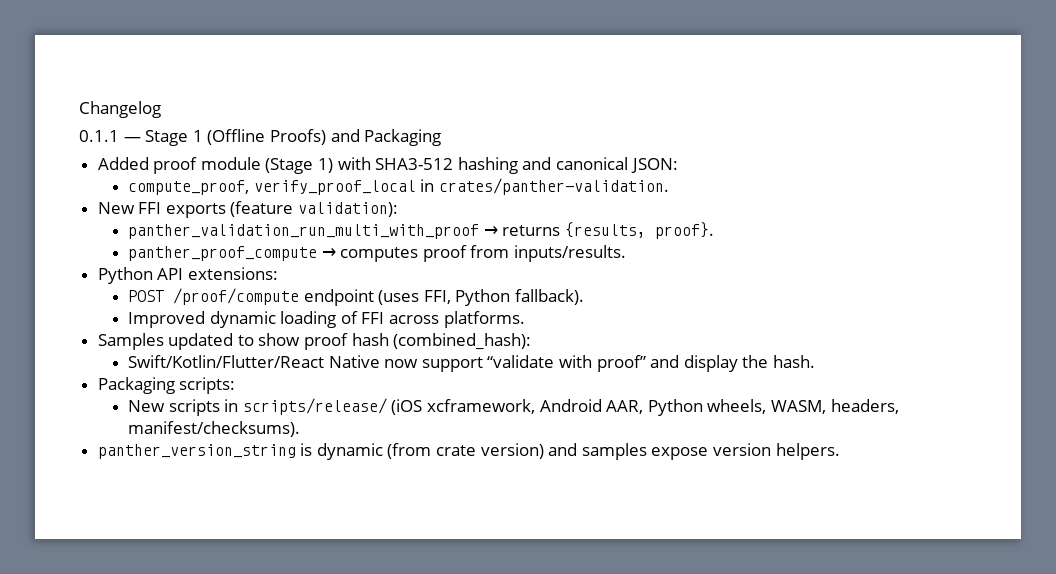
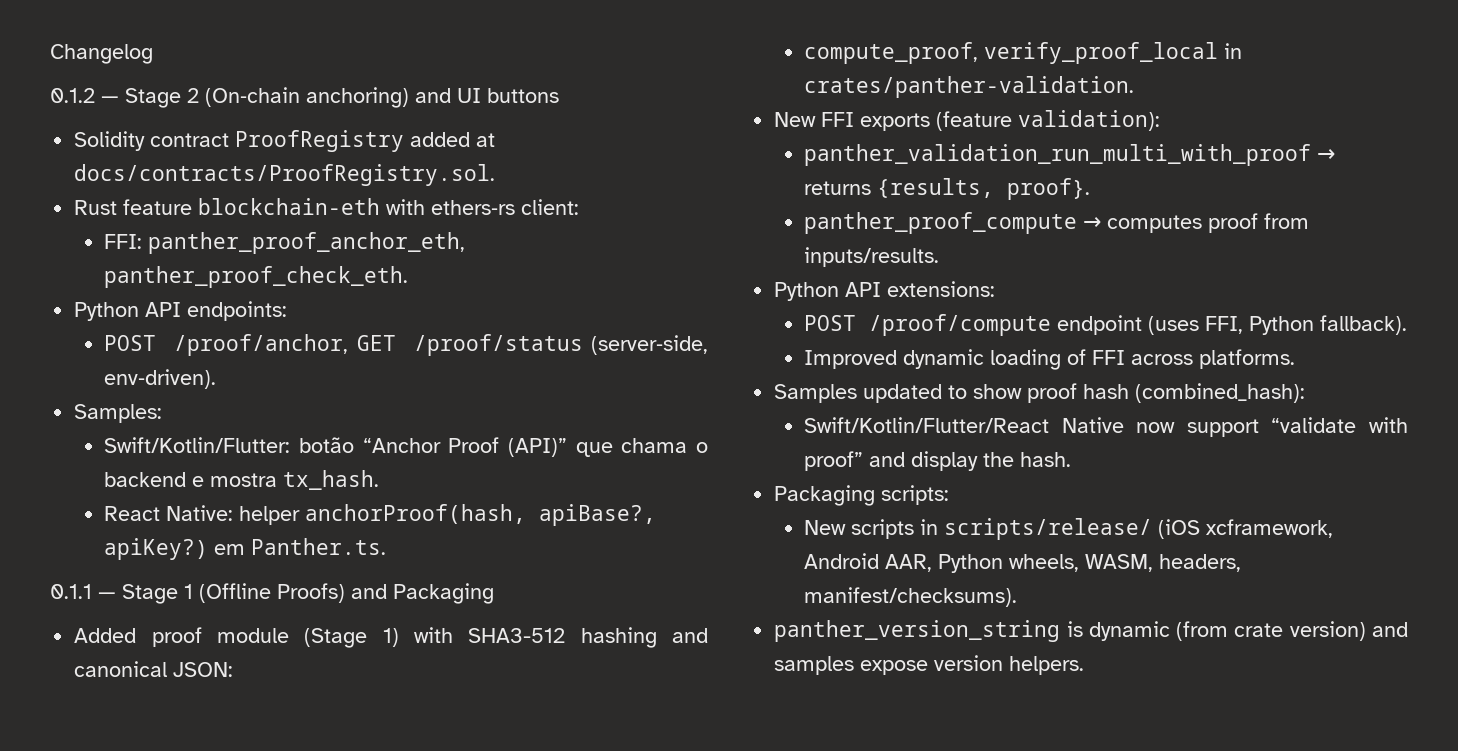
(161, 109) none -> [50,87,559,108] [74,130,496,152] [74,164,496,186] [74,198,580,215] [104,232,466,254] [104,266,409,288] [74,301,288,321] [104,334,708,356] [104,369,217,389] [74,404,163,423] [104,437,708,457] [104,470,380,490] [104,504,657,526] [104,538,387,560] // 0.1.2 — Stage 2 (On‑chain anchoring) and UI buttons // Solidity contract ProofRegistry added at docs/contracts/ProofRegistry.sol. // Rust feature blockchain-eth with ethers‑rs client: // FFI: panther_proof_anchor_eth, panther_proof_check_eth. // Python API endpoints: // POST /proof/anchor, GET /proof/status (server‑side, env‑driven). // Samples: // Swift/Kotlin/Flutter: botão “Anchor Proof (API)” que chama o backend e mostra tx_hash. // React Native: helper anchorProof(hash, apiBase?, apiKey?) em Panther.ts.

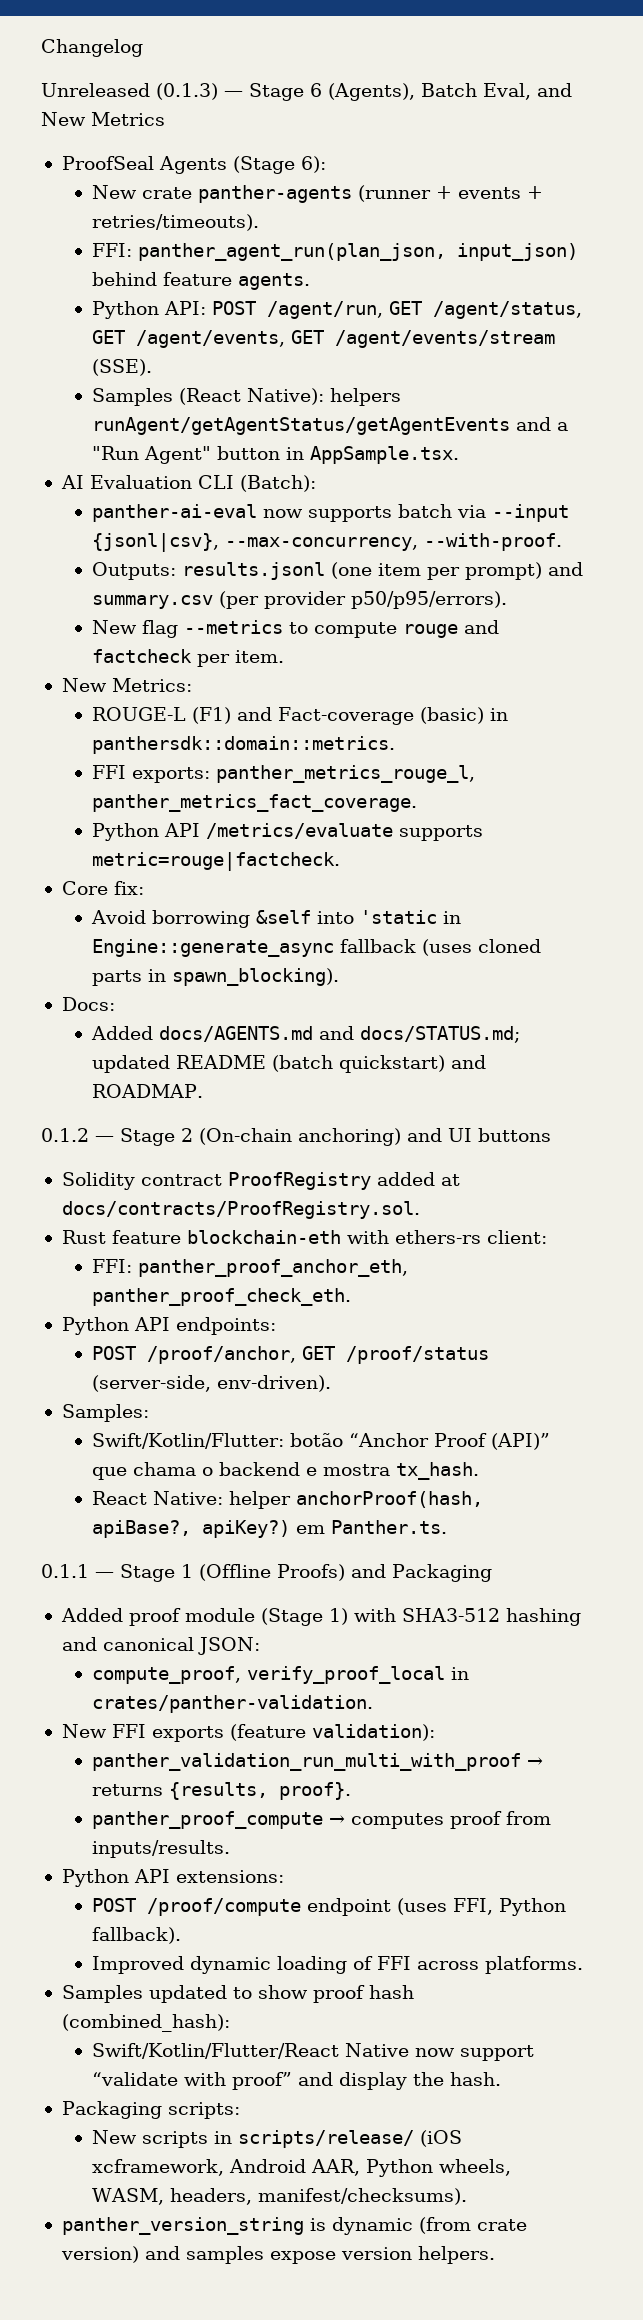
(153, 54) none -> [41,83,572,101] [41,112,165,126] [61,156,326,174] [92,185,544,203] [92,214,260,231] [92,243,579,261] [92,272,311,290] [92,301,583,319] [92,330,556,348] [92,359,153,376] [92,388,402,406] [92,417,569,435] [92,446,460,464] [60,475,316,492] [92,504,570,522] [92,533,563,552] [92,562,584,580] [92,591,508,609] [92,620,500,638] [92,649,285,667] [61,678,192,692] [92,707,509,725] [92,736,396,754] [92,765,476,783] [92,794,418,812] [92,823,484,841] [92,852,341,871] [61,881,144,895] [91,910,462,928] [92,939,542,957] [92,968,340,986] [61,997,115,1011] [91,1026,521,1043] [92,1055,487,1073] [92,1084,204,1098] // Unreleased (0.1.3) — Stage 6 (Agents), Batch Eval, and New Metrics // ProofSeal Agents (Stage 6): // New crate panther-agents (runner + events + retries/timeouts). // FFI: panther_agent_run(plan_json, input_json) behind feature agents. // Python API: POST /agent/run, GET /agent/status, GET /agent/events, GET /agent/events/stream (SSE). // Samples (React Native): helpers runAgent/getAgentStatus/getAgentEvents and a "Run Agent" button in AppSample.tsx. // AI Evaluation CLI (Batch): // panther-ai-eval now supports batch via --input {jsonl|csv}, --max-concurrency, --with-proof. // Outputs: results.jsonl (one item per prompt) and summary.csv (per provider p50/p95/errors). // New flag --metrics to compute rouge and factcheck per item. // New Metrics: // ROUGE‑L (F1) and Fact‑coverage (basic) in panthersdk::domain::metrics. // FFI exports: panther_metrics_rouge_l, panther_metrics_fact_coverage. // Python API /metrics/evaluate supports metric=rouge|factcheck. // Core fix: // Avoid borrowing &self into 'static in Engine::generate_async fallback (uses cloned parts in spawn_blocking). // Docs: // Added docs/AGENTS.md and docs/STATUS.md; updated README (batch quickstart) and ROADMAP.

